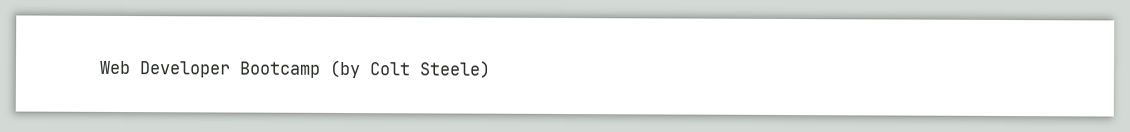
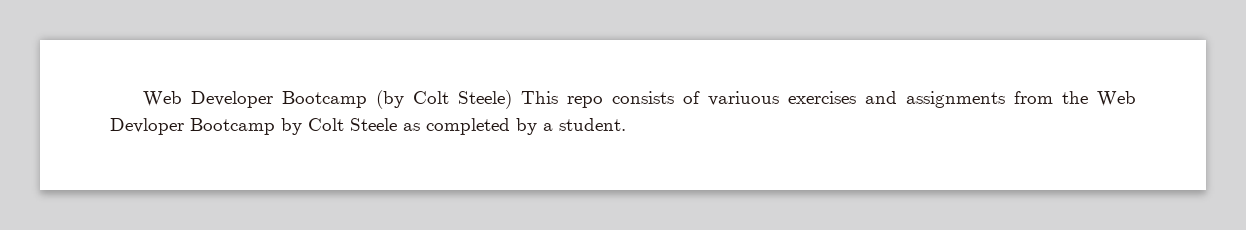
(491, 69) none -> [521,91,1136,108] [110,118,626,135] This repo consists of variuous exercises and assignments from the Web Devloper Bootcamp by Colt Steele as completed by a student.

